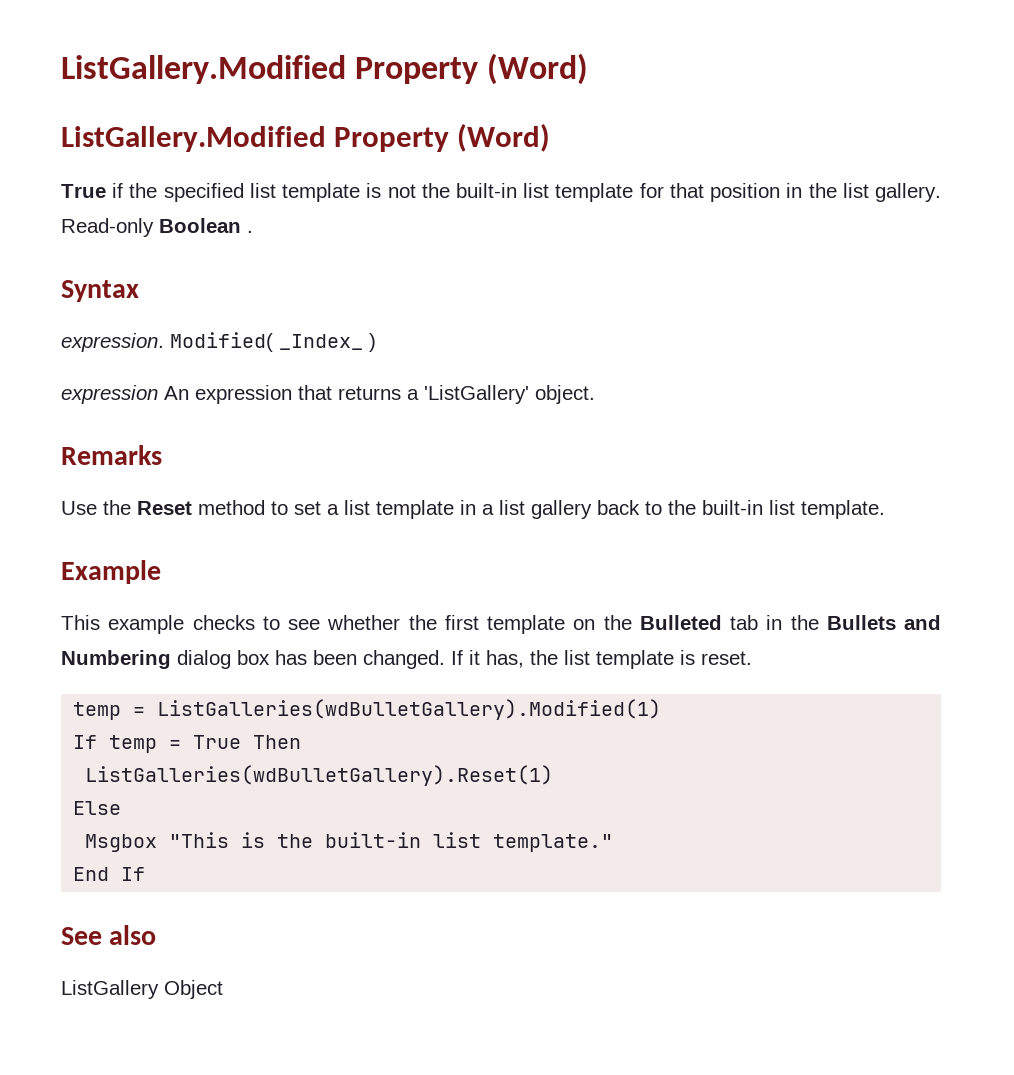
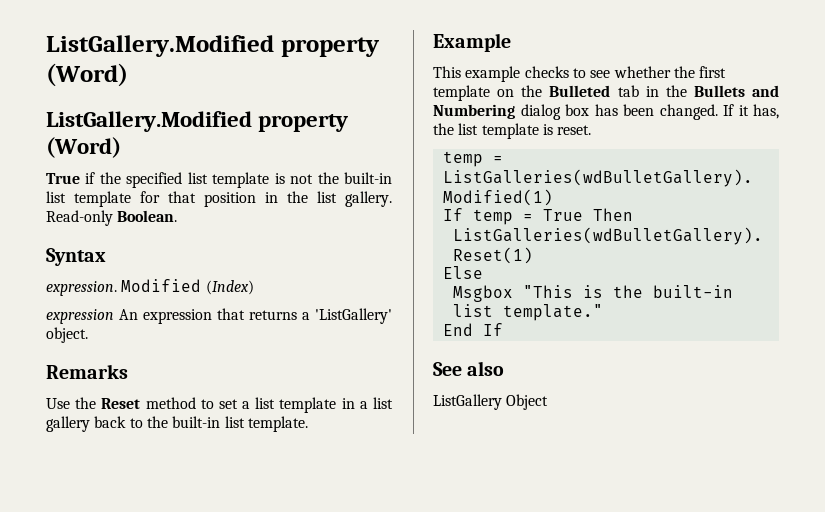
[61,55,479,84] ListGallery.Modified Property -> [46,35,380,57] ListGallery.Modified property
[334,127,450,152] Property -> [258,114,349,132] property
[159,218,253,233] Boolean . -> [117,210,178,222] Boolean.
[170,332,376,352] Modified( _Index_ ) -> [121,279,254,295] Modified (Index)

